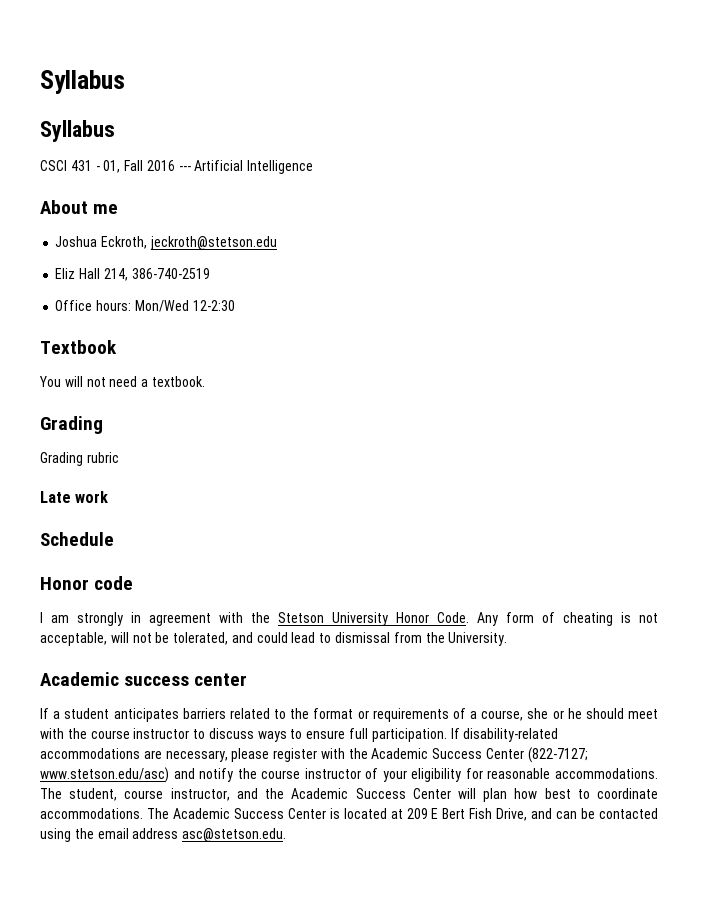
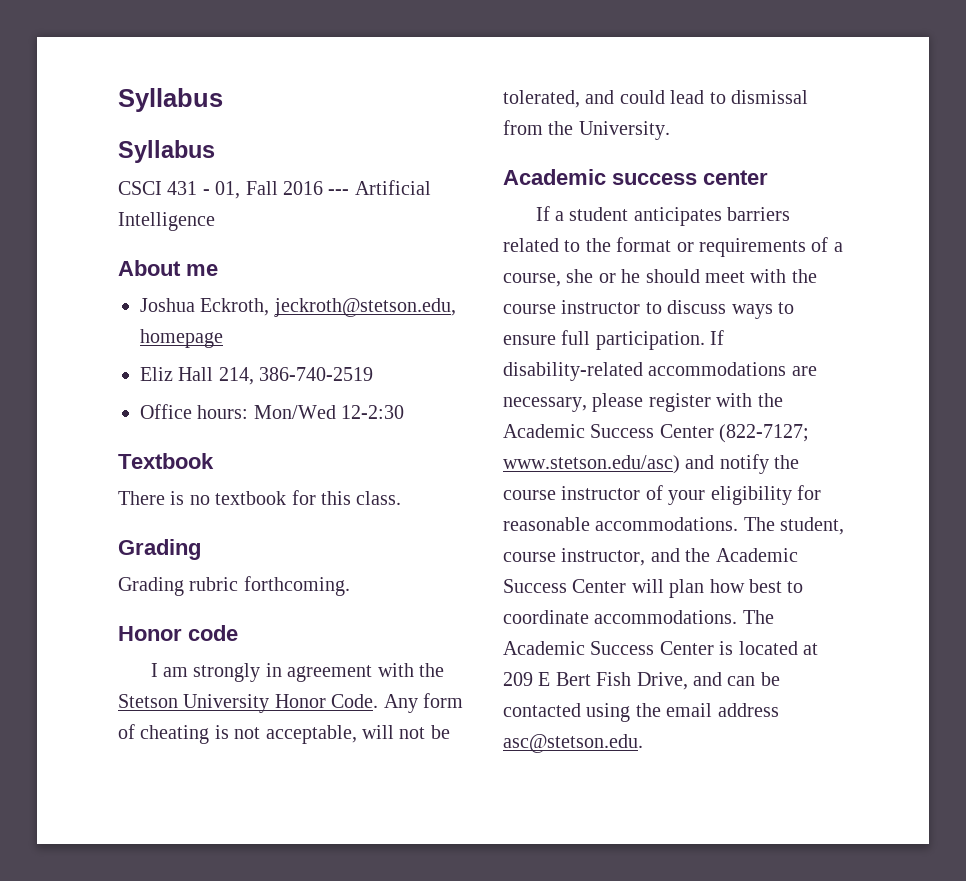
[149,236,277,250] jeckroth@stetson.edu -> [273,298,456,317] [140,329,223,348] jeckroth@stetson.edu, homepage
[39,376,205,387] You will not need a textbook. -> [118,490,402,505] There is no textbook for this class.
[40,491,109,503] [40,532,114,546] // Late work // Schedule -> [243,576,350,596] forthcoming.

